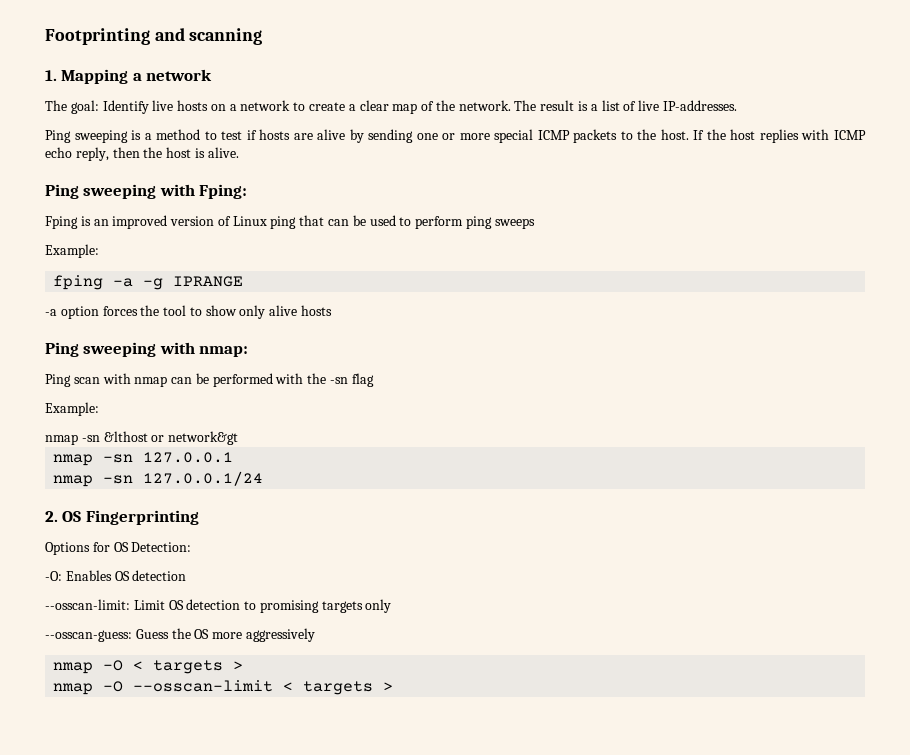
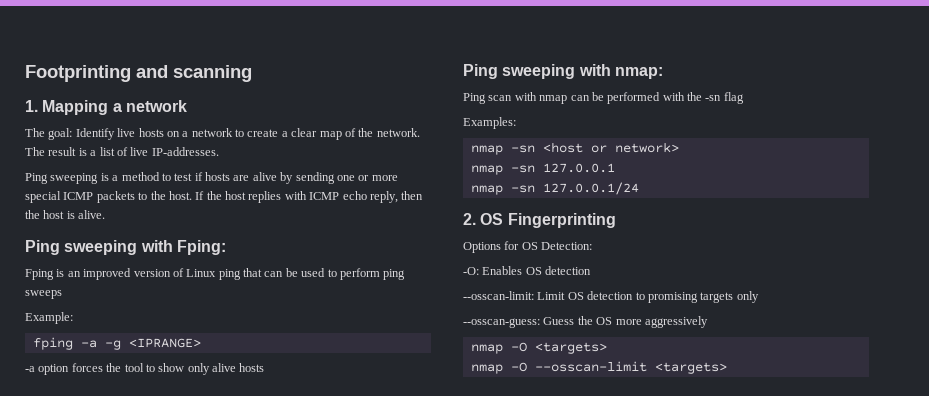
[173,276,244,287] IPRANGE -> [128,338,201,348] <IPRANGE>
[45,402,99,416] [45,431,239,445] Example: // nmap -sn &lthost or network&gt -> [463,117,516,129] [470,142,679,155] Examples: // nmap -sn <host or network>
[133,660,244,674] < targets > -> [534,342,607,354] <targets>
[283,681,394,695] < targets > -> [654,362,727,374] <targets>

